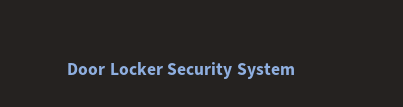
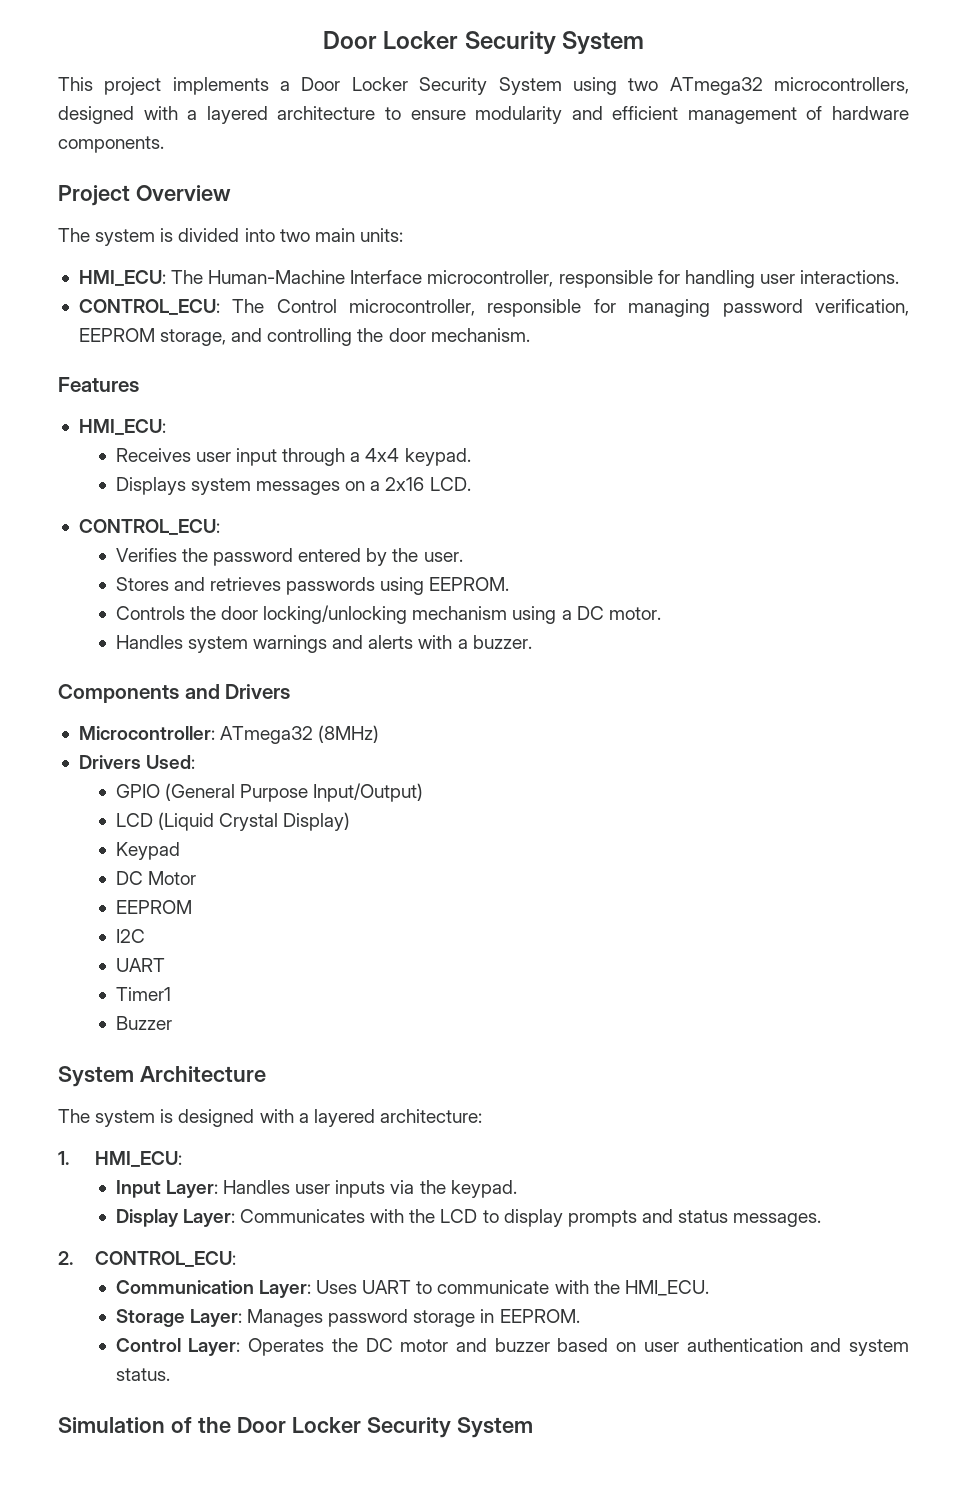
[67,62,296,79] Door Locker Security System -> [322,31,645,54] [58,77,910,95] [58,106,910,124] [58,136,164,153] [58,185,231,206] [58,228,403,246] [78,270,900,288] [78,299,910,317] [78,328,530,346] [58,377,139,392] [78,419,166,435] [115,448,471,466] [115,477,471,495] [78,519,220,535] [115,548,463,566] [115,577,510,595] [115,605,661,624] [115,635,532,653] [58,684,291,703] [78,725,380,744] [78,755,196,769] [115,783,424,802] [115,812,351,831] [115,842,180,860] [115,871,196,885] [115,900,192,914] [115,929,145,943] [115,958,165,972] [115,987,171,1001] [115,1016,172,1030] [58,1066,266,1087] [58,1109,482,1127] [58,1151,182,1167] [115,1180,517,1198] [115,1209,822,1227] [58,1251,236,1267] [115,1280,709,1298] [115,1309,580,1327] [115,1338,910,1356] [115,1368,170,1381] [58,1417,533,1438] Door Locker Security System // This project implements a Door Locker Security System using two ATmega32 microcontrollers, designed with a layered architecture to ensure modularity and efficient management of hardware components. // Project Overview // The system is divided into two main units: // HMI_ECU: The Human-Machine Interface microcontroller, responsible for handling user interactions. // CONTROL_ECU: The Control microcontroller, responsible for managing password verification, EEPROM storage, and controlling the door mechanism. // Features // HMI_ECU: // Receives user input through a 4x4 keypad. // Displays system messages on a 2x16 LCD. // CONTROL_ECU: // Verifies the password entered by the user. // Stores and retrieves passwords using EEPROM. // Controls the door locking/unlocking mechanism using a DC motor. // Handles system warnings and alerts with a buzzer. // Components and Drivers // Microcontroller: ATmega32 (8MHz) // Drivers Used: // GPIO (General Purpose Input/Output) // LCD (Liquid Crystal Display) // Keypad // DC Motor // EEPROM // I2C // UART // Timer1 // Buzzer // System Architecture // The system is designed with a layered architecture: // 1. HMI_ECU: // Input Layer: Handles user inputs via the keypad. // Display Layer: Communicates with the LCD to display prompts and status messages. // 2. CONTROL_ECU: // Communication Layer: Uses UART to communicate with the HMI_ECU. // Storage Layer: Manages password storage in EEPROM. // Control Layer: Operates the DC motor and buzzer based on user authentication and system status. // Simulation of the Door Locker Security System

